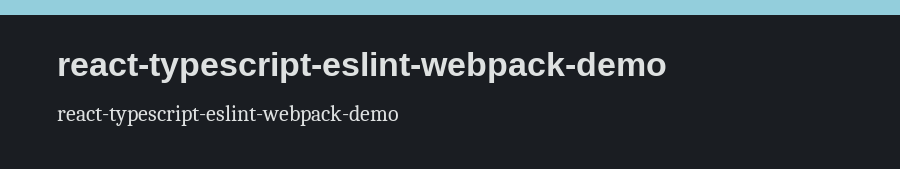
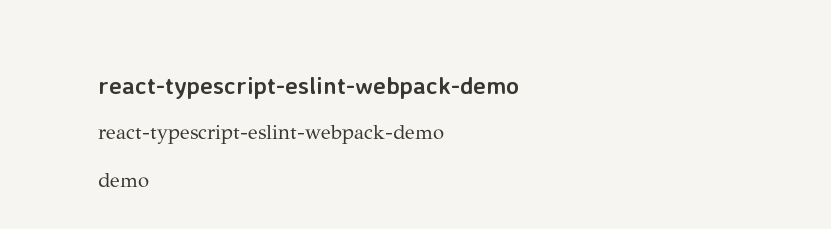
(399, 115) none -> [98,173,149,188] // demo

